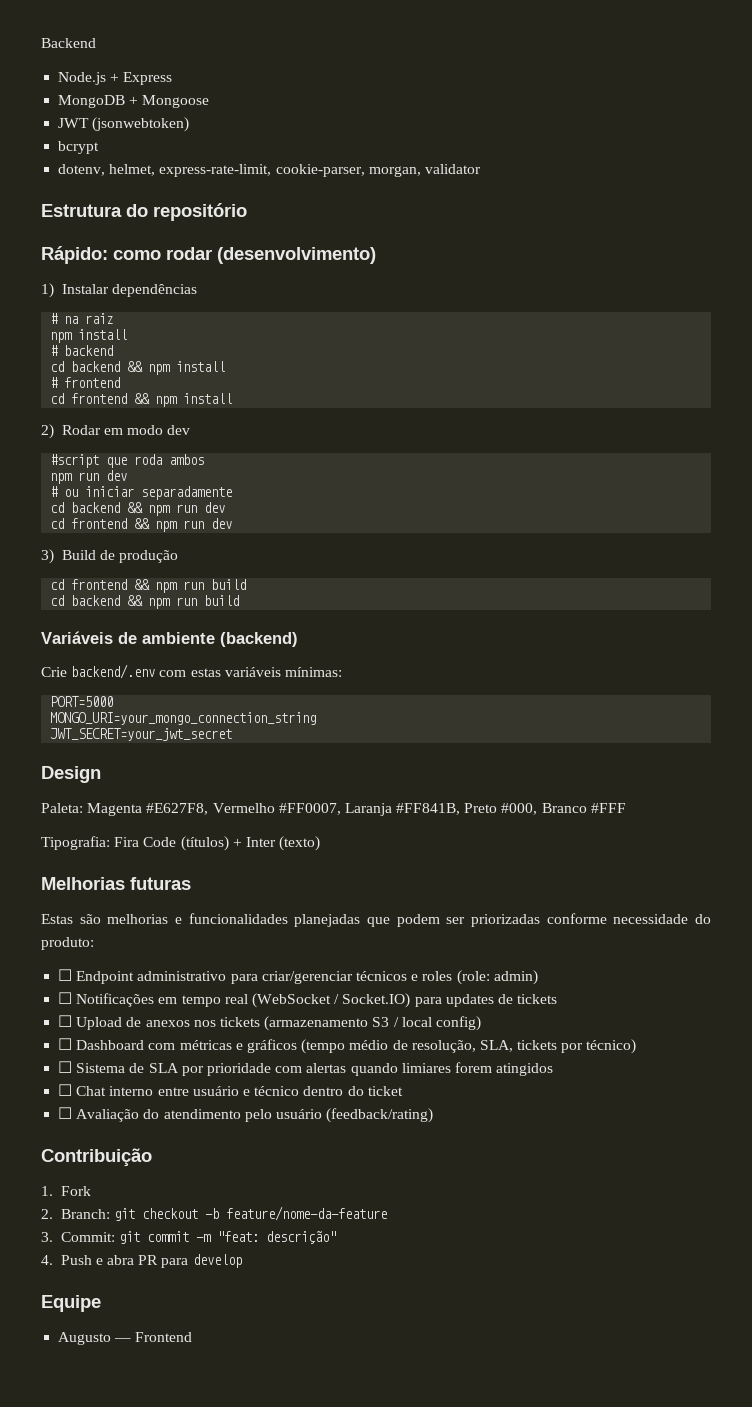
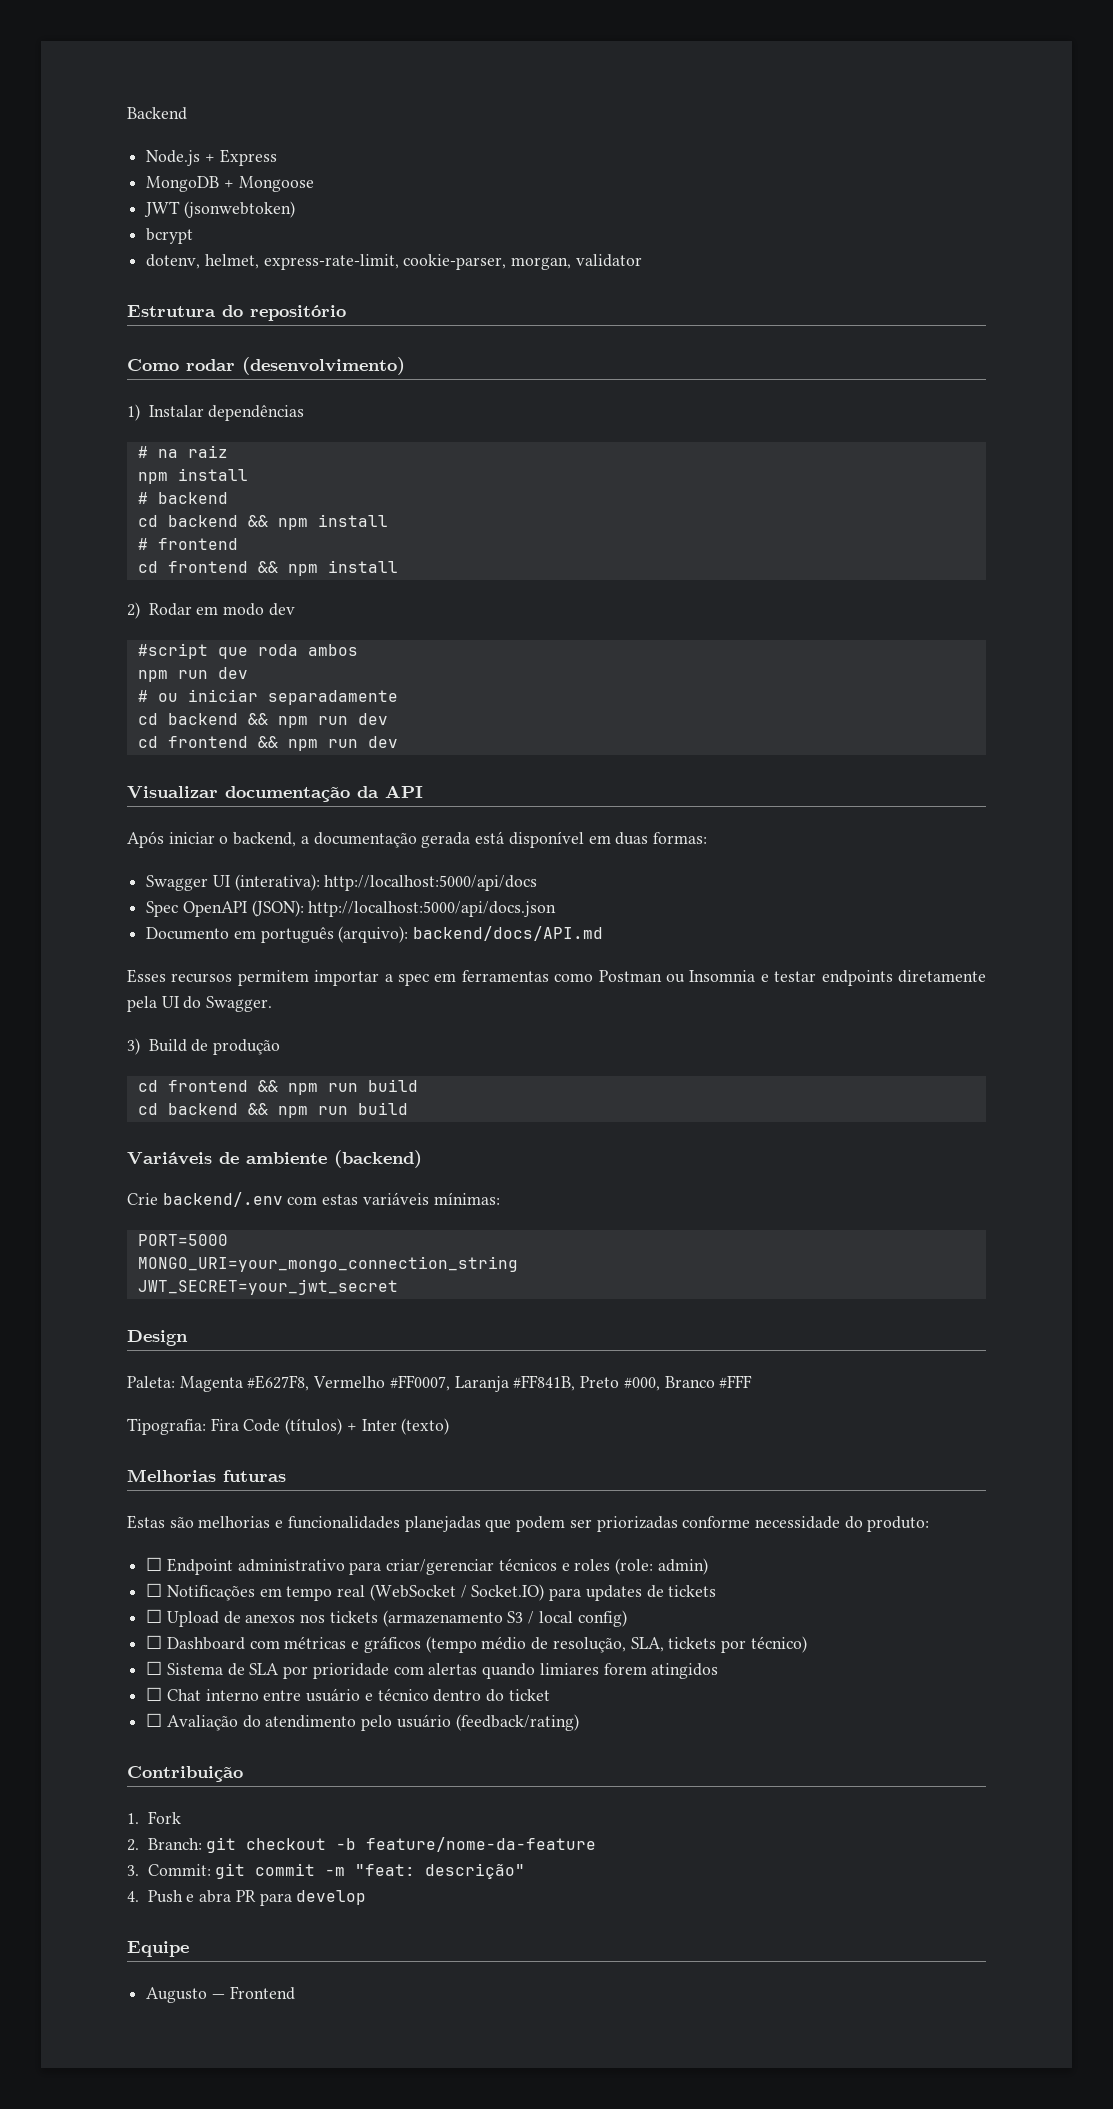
[41,246,161,264] Rápido: como -> [127,359,179,371] Como
(233, 523) none -> [127,785,423,802] [127,831,707,848] [146,874,538,891] [146,900,557,917] [146,926,604,943] [127,969,986,986] [127,996,273,1012] // Visualizar documentação da API // Após iniciar o backend, a documentação gerada está disponível em duas formas: // Swagger UI (interativa): http://localhost:5000/api/docs // Spec OpenAPI (JSON): http://localhost:5000/api/docs.json // Documento em português (arquivo): backend/docs/API.md // Esses recursos permitem importar a spec em ferramentas como Postman ou Insomnia e testar endpoints diretamente pela UI do Swagger.

